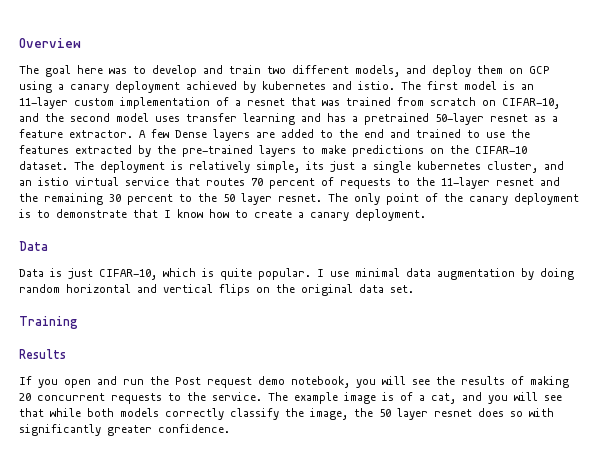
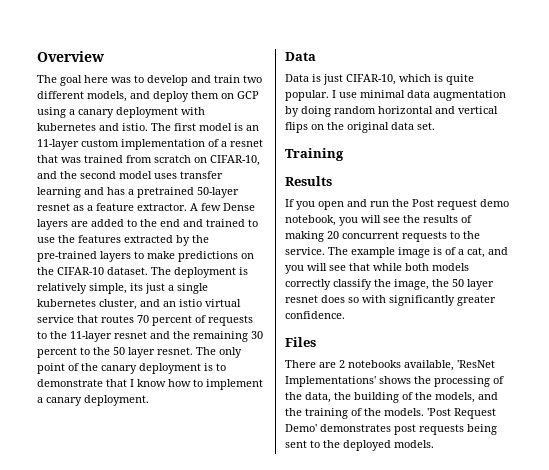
[186,81,256,93] achieved by -> [181,107,205,115] with
[254,210,292,218] create -> [206,379,263,390] implement
(230, 428) none -> [285,337,316,347] [285,360,495,371] [285,376,504,387] [285,392,498,403] [285,408,496,419] [285,424,497,435] [285,440,434,451] // Files // There are 2 notebooks available, 'ResNet Implementations' shows the processing of the data, the building of the models, and the training of the models. 'Post Request Demo' demonstrates post requests being sent to the deployed models.

